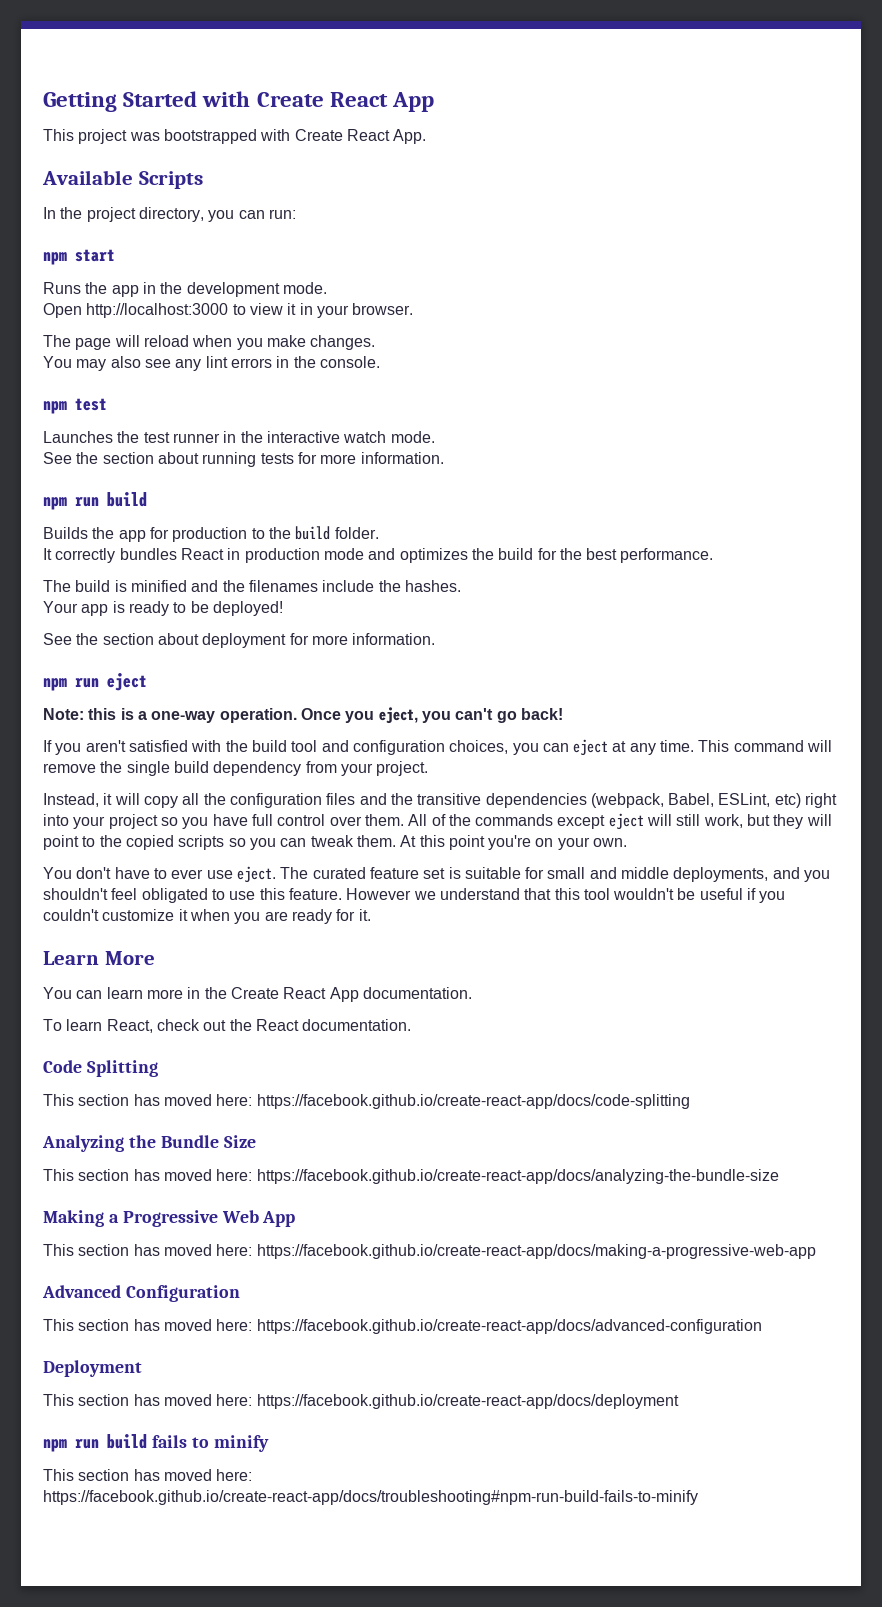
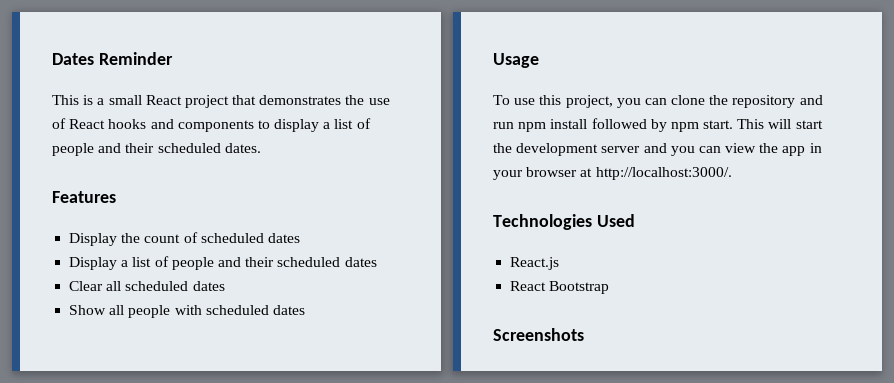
[43,91,435,112] [43,129,427,144] [42,170,203,189] [43,207,296,222] [43,249,115,265] [43,282,327,297] [43,303,414,318] [43,335,376,350] [43,356,380,371] [43,398,107,414] [43,431,435,443] [43,452,444,467] [43,492,147,510] [43,526,379,542] [43,548,714,563] [43,580,461,592] [43,601,283,616] [43,633,436,648] [43,673,147,691] [43,707,563,724] [43,739,833,756] [43,761,429,776] [43,793,838,808] [43,813,832,830] [43,835,628,850] [43,866,831,883] [43,888,786,903] [43,909,371,924] [43,951,155,965] [43,987,472,1002] [43,1019,412,1033] [43,1060,158,1077] [43,1094,690,1109] [42,1135,256,1152] [43,1169,779,1184] [43,1210,296,1227] [43,1244,816,1259] [42,1285,240,1302] [43,1319,762,1334] [43,1360,142,1377] [43,1394,679,1409] [43,1434,269,1452] [43,1469,253,1481] [43,1490,698,1505] Getting Started with Create React App // This project was bootstrapped with Create React App. // Available Scripts // In the project directory, you can run: // npm start // Runs the app in the development mode. // Open http://localhost:3000 to view it in your browser. // The page will reload when you make changes. // You may also see any lint errors in the console. // npm test // Launches the test runner in the interactive watch mode. // See the section about running tests for more information. // npm run build // Builds the app for production to the build folder. // It correctly bundles React in production mode and optimizes the build for the best performance. // The build is minified and the filenames include the hashes. // Your app is ready to be deployed! // See the section about deployment for more information. // npm run eject // Note: this is a one-way operation. Once you eject, you can't go back! // If you aren't satisfied with the build tool and configuration choices, you can eject at any time. This command will remove the single build dependency from your project. // Instead, it will copy all the configuration files and the transitive dependencies (webpack, Babel, ESLint, etc) right into your project so you have full control over them. All of the commands except eject will still work, but they will point to the copied scripts so you can tweak them. At this point you're on your own. // You don't have to ever use eject. The curated feature set is suitable for small and middle deployments, and you shouldn't feel obligated to use this feature. However we understand that this tool wouldn't be useful if you couldn't customize it when you are ready for it. // Learn More // You can learn more in the Create React App documentation. // To learn React, check out the React documentation. // Code Splitting // This section has moved here: https://facebook.github.io/create-react-app/docs/code-splitting // Analyzing the Bundle Size // This section has moved here: https://facebook.github.io/create-react-app/docs/analyzing-the-bundle-size // Making a Progressive Web App // This section has moved here: https://facebook.github.io/create-react-app/docs/making-a-progressive-web-app // Advanced Configuration // This section has moved here: https://facebook.github.io/create-react-app/docs/advanced-configuration // Deployment // This section has moved here: https://facebook.github.io/create-react-app/docs/deployment // npm run build fails to minify // This section has moved here: https://facebook.github.io/create-react-app/docs/troubleshooting#npm-run-build-fails-to-minify -> [52,52,173,65] [52,95,390,108] [52,118,371,132] [52,143,261,156] [52,191,116,203] [69,232,300,246] [69,256,377,270] [69,281,225,291] [69,305,305,318] [493,53,539,68] [493,95,823,108] [493,118,823,132] [493,143,822,156] [493,167,732,180] [493,214,635,230] [510,257,560,270] [510,281,610,294] [493,328,584,341] Dates Reminder // This is a small React project that demonstrates the use of React hooks and components to display a list of people and their scheduled dates. // Features // Display the count of scheduled dates // Display a list of people and their scheduled dates // Clear all scheduled dates // Show all people with scheduled dates // Usage // To use this project, you can clone the repository and run npm install followed by npm start. This will start the development server and you can view the app in your browser at http://localhost:3000/. // Technologies Used // React.js // React Bootstrap // Screenshots

